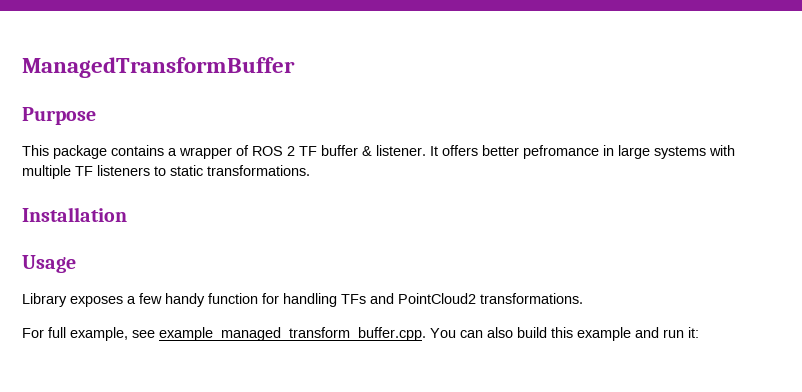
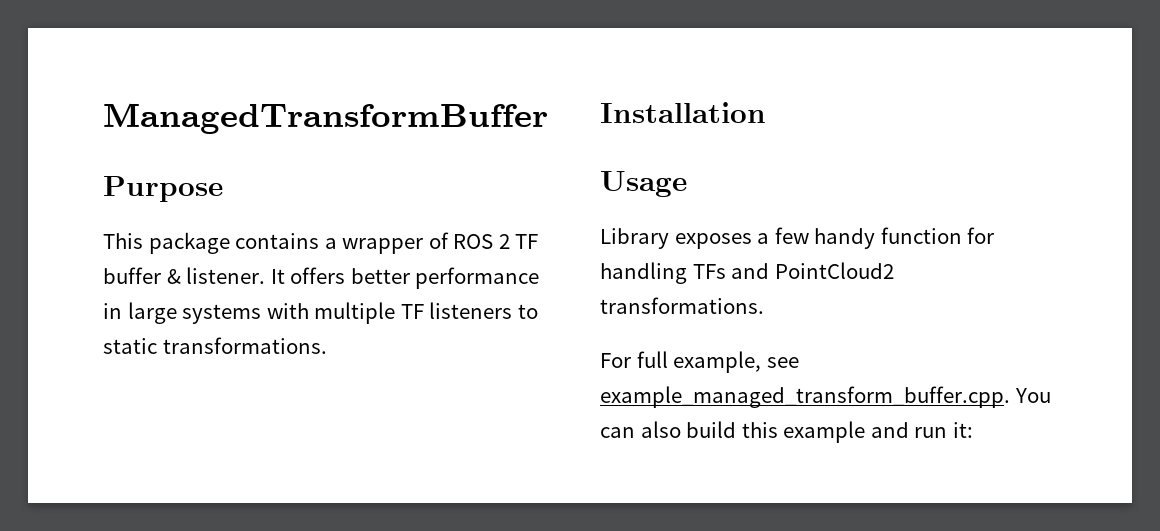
[523,145,599,159] pefromance -> [415,267,540,289] performance

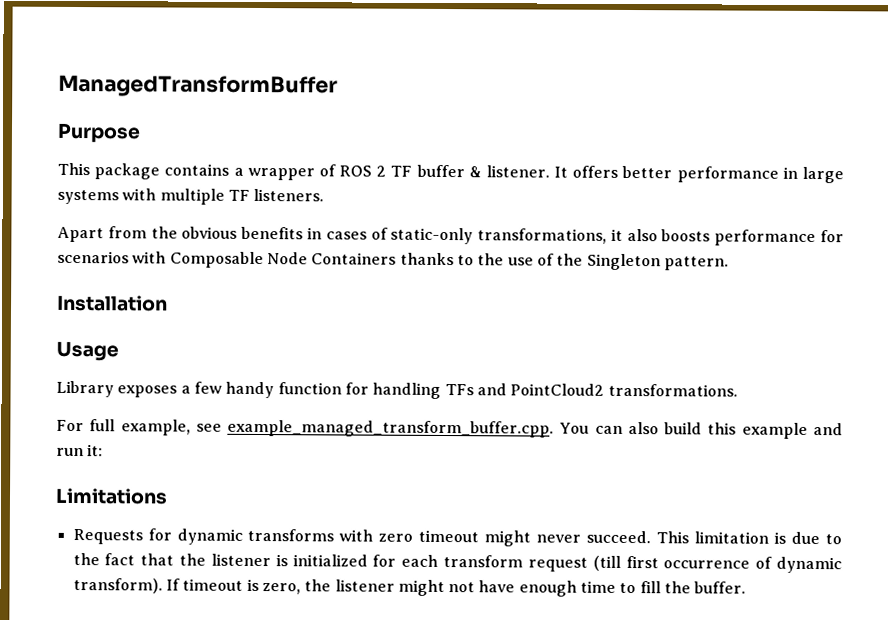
[429,302,538,319] [103,337,327,354] listeners to static transformations. -> [253,188,325,202] [57,226,845,247] [57,250,729,271] listeners. // Apart from the obvious benefits in cases of static-only transformations, it also boosts performance for scenarios with Composable Node Containers thanks to the use of the Singleton pattern.
(973, 430) none -> [55,487,168,505] [72,528,842,547] [72,552,843,574] [72,577,747,597] // Limitations // Requests for dynamic transforms with zero timeout might never succeed. This limitation is due to the fact that the listener is initialized for each transform request (till first occurrence of dynamic transform). If timeout is zero, the listener might not have enough time to fill the buffer.

